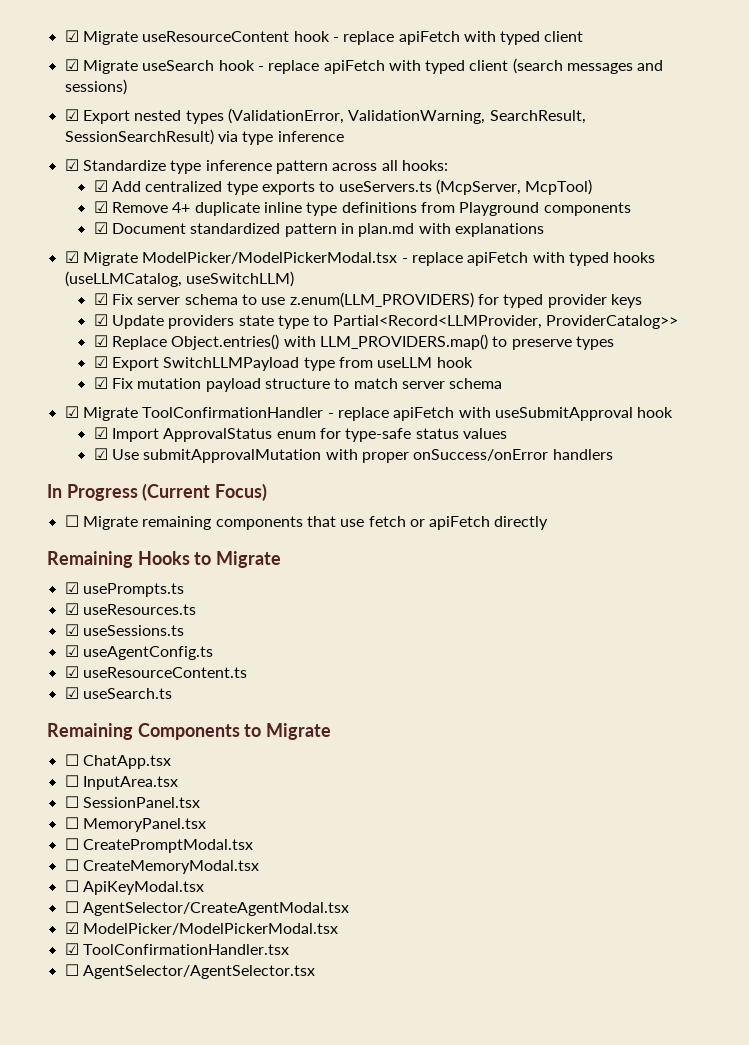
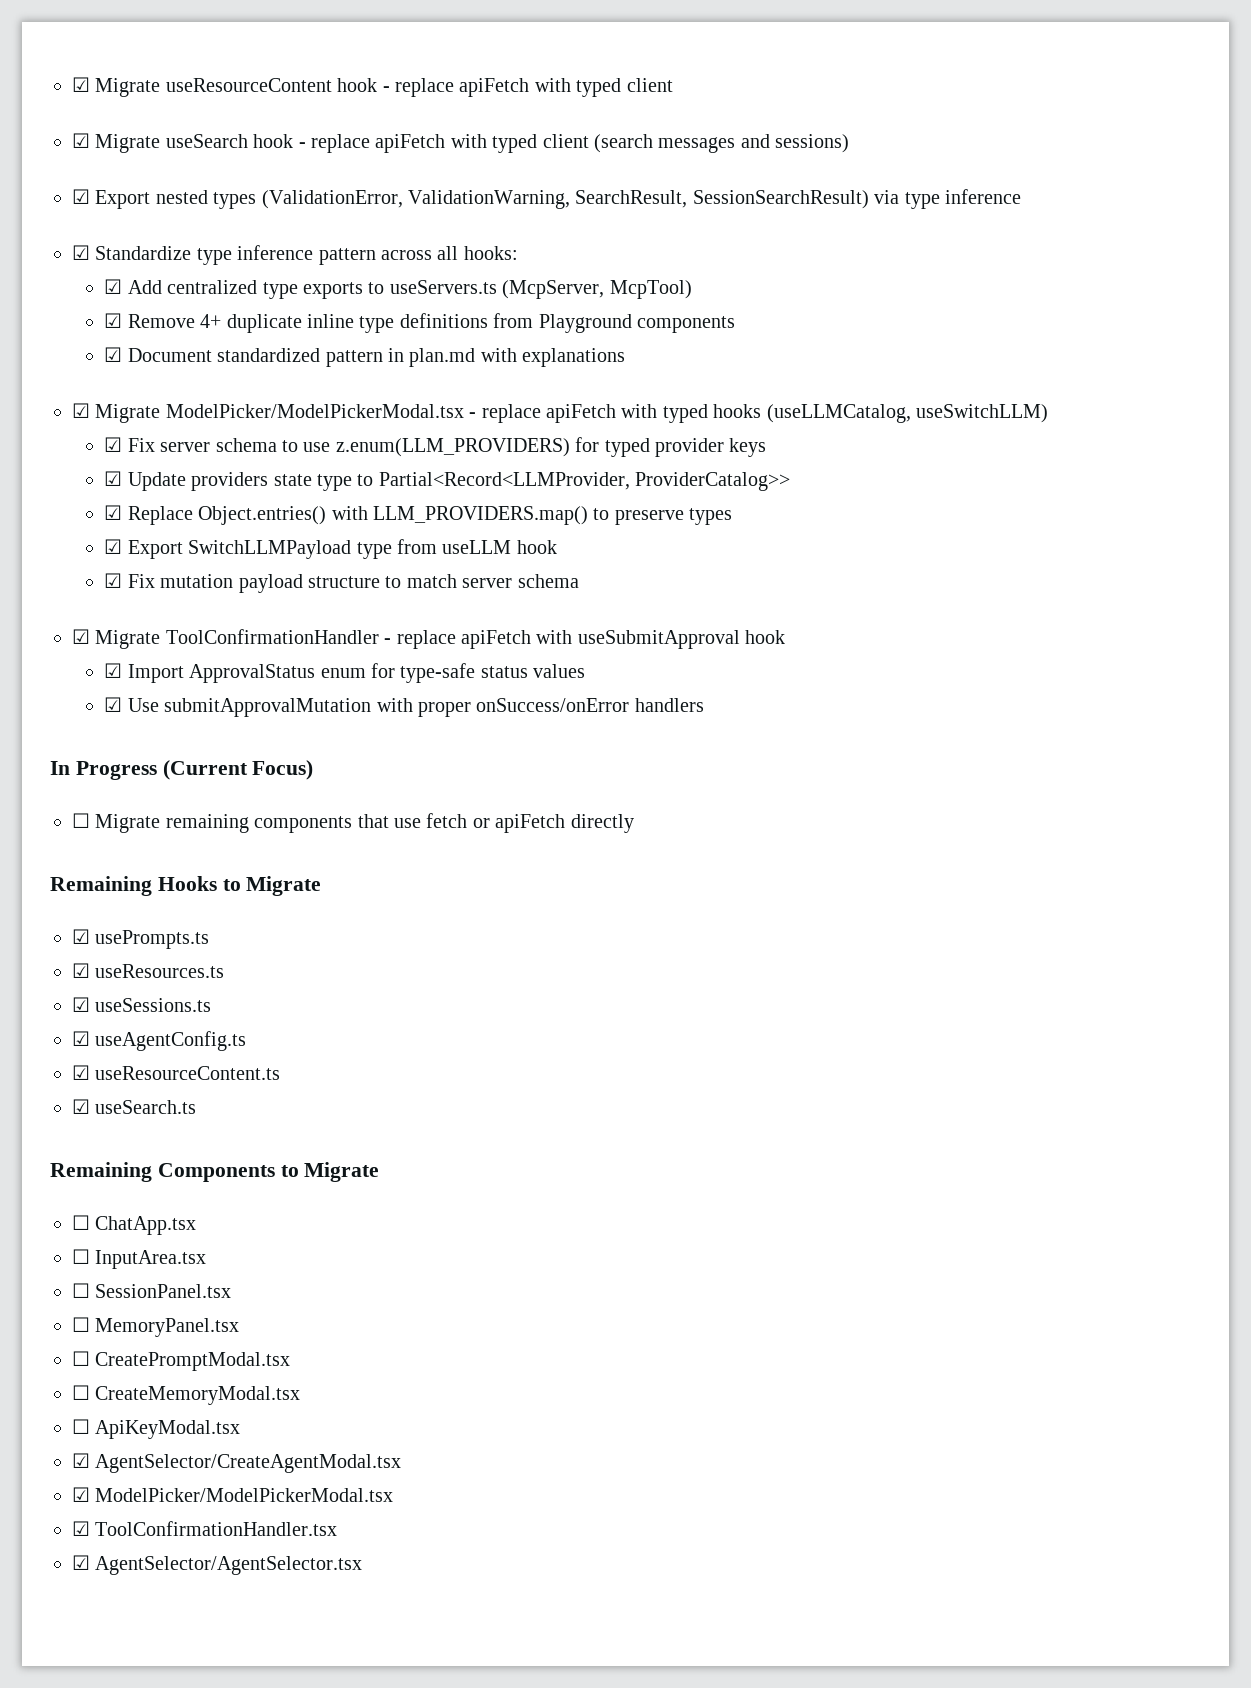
[64,901,79,913] ☐ -> [72,1453,90,1468] ☑
[64,964,79,976] ☐ -> [72,1555,90,1570] ☑

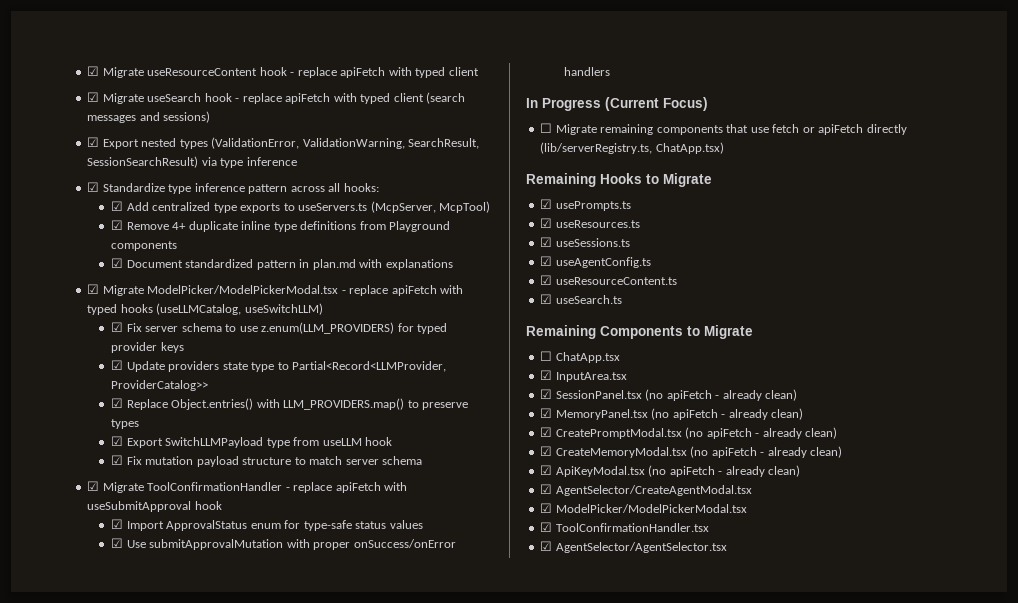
(634, 823) none -> [540,142,724,154] (lib/serverRegistry.ts, ChatApp.tsx)
[72,1249,90,1264] ☐ -> [540,370,553,380] ☑
[72,1283,90,1298] ☐ -> [540,389,553,399] ☑
[72,1317,240,1337] [72,1351,291,1371] [72,1385,301,1405] [72,1419,241,1439] // ☐ MemoryPanel.tsx // ☐ CreatePromptModal.tsx // ☐ CreateMemoryModal.tsx // ☐ ApiKeyModal.tsx -> [645,389,798,401] [540,408,804,420] [540,427,838,439] [540,446,843,458] [540,465,801,477] (no apiFetch - already clean) // ☑ MemoryPanel.tsx (no apiFetch - already clean) // ☑ CreatePromptModal.tsx (no apiFetch - already clean) // ☑ CreateMemoryModal.tsx (no apiFetch - already clean) // ☑ ApiKeyModal.tsx (no apiFetch - already clean)

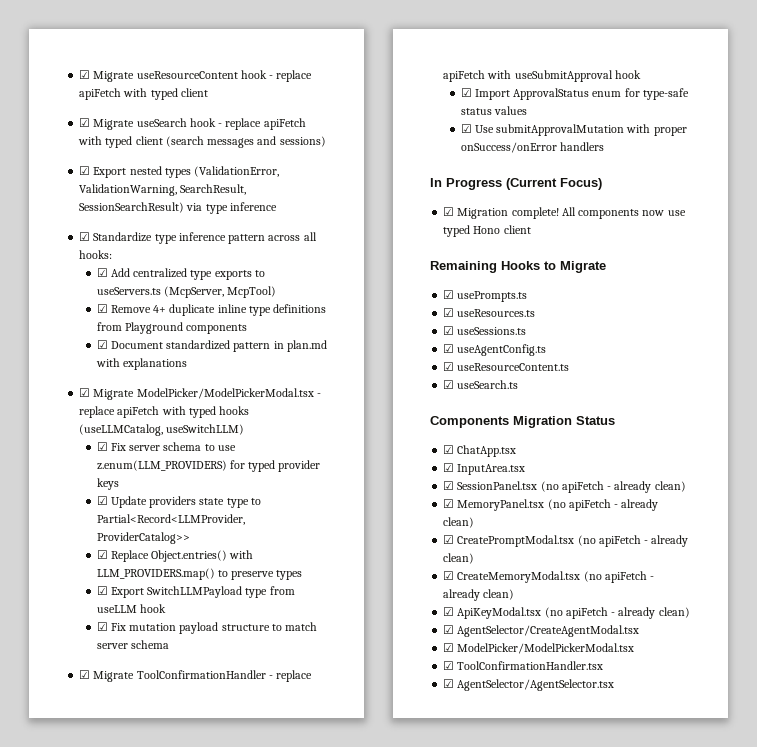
[540,123,907,135] [540,142,724,154] ☐ Migrate remaining components that use fetch or apiFetch directly (lib/serverRegistry.ts, ChatApp.tsx) -> [443,207,686,219] [443,225,531,237] ☑ Migration complete! All components now use typed Hono client
[526,325,753,339] [540,351,553,361] Remaining Components to Migrate // ☐ -> [430,416,615,428] [443,445,455,454] Components Migration Status // ☑

